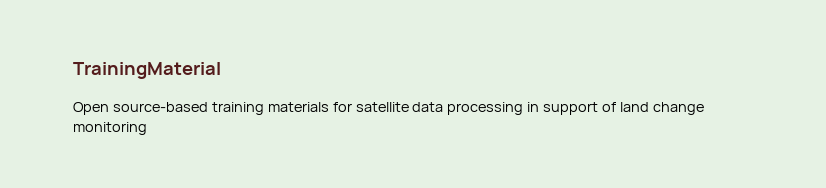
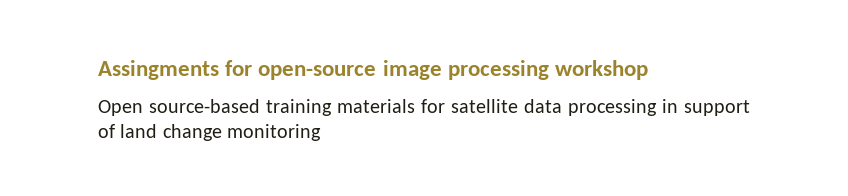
[73,62,221,79] TrainingMaterial -> [98,60,649,80] Assingments for open-source image processing workshop

